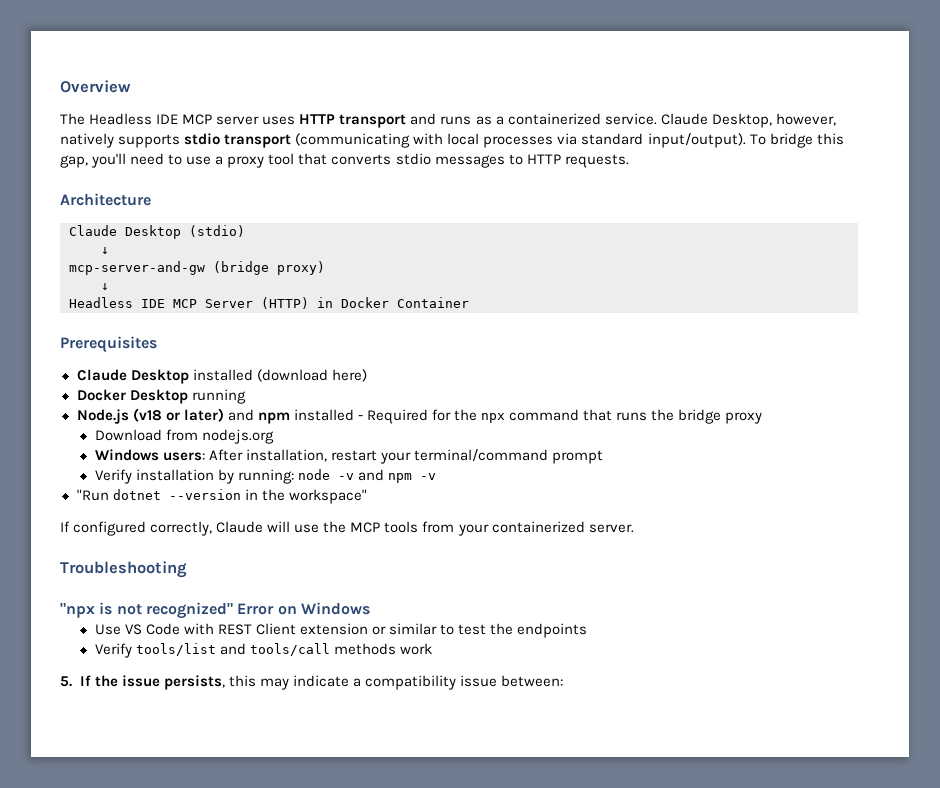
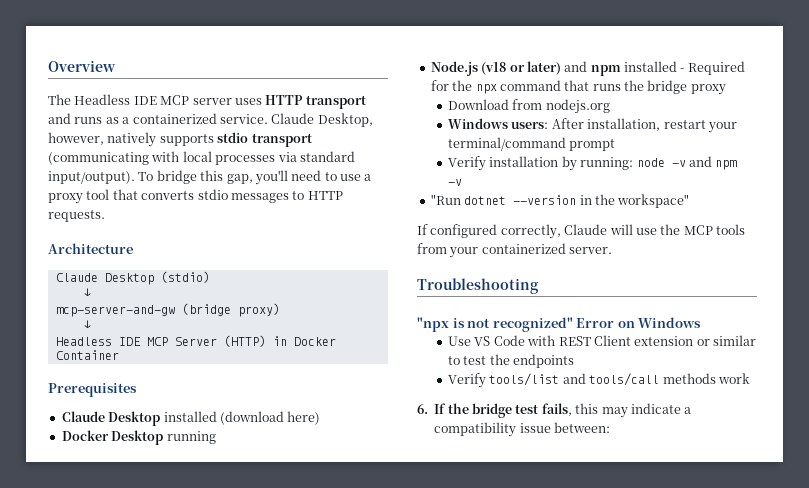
[60,676,72,687] 5. -> [417,404,428,414] 6.
[121,675,225,690] issue persists, -> [472,403,572,418] bridge test fails,

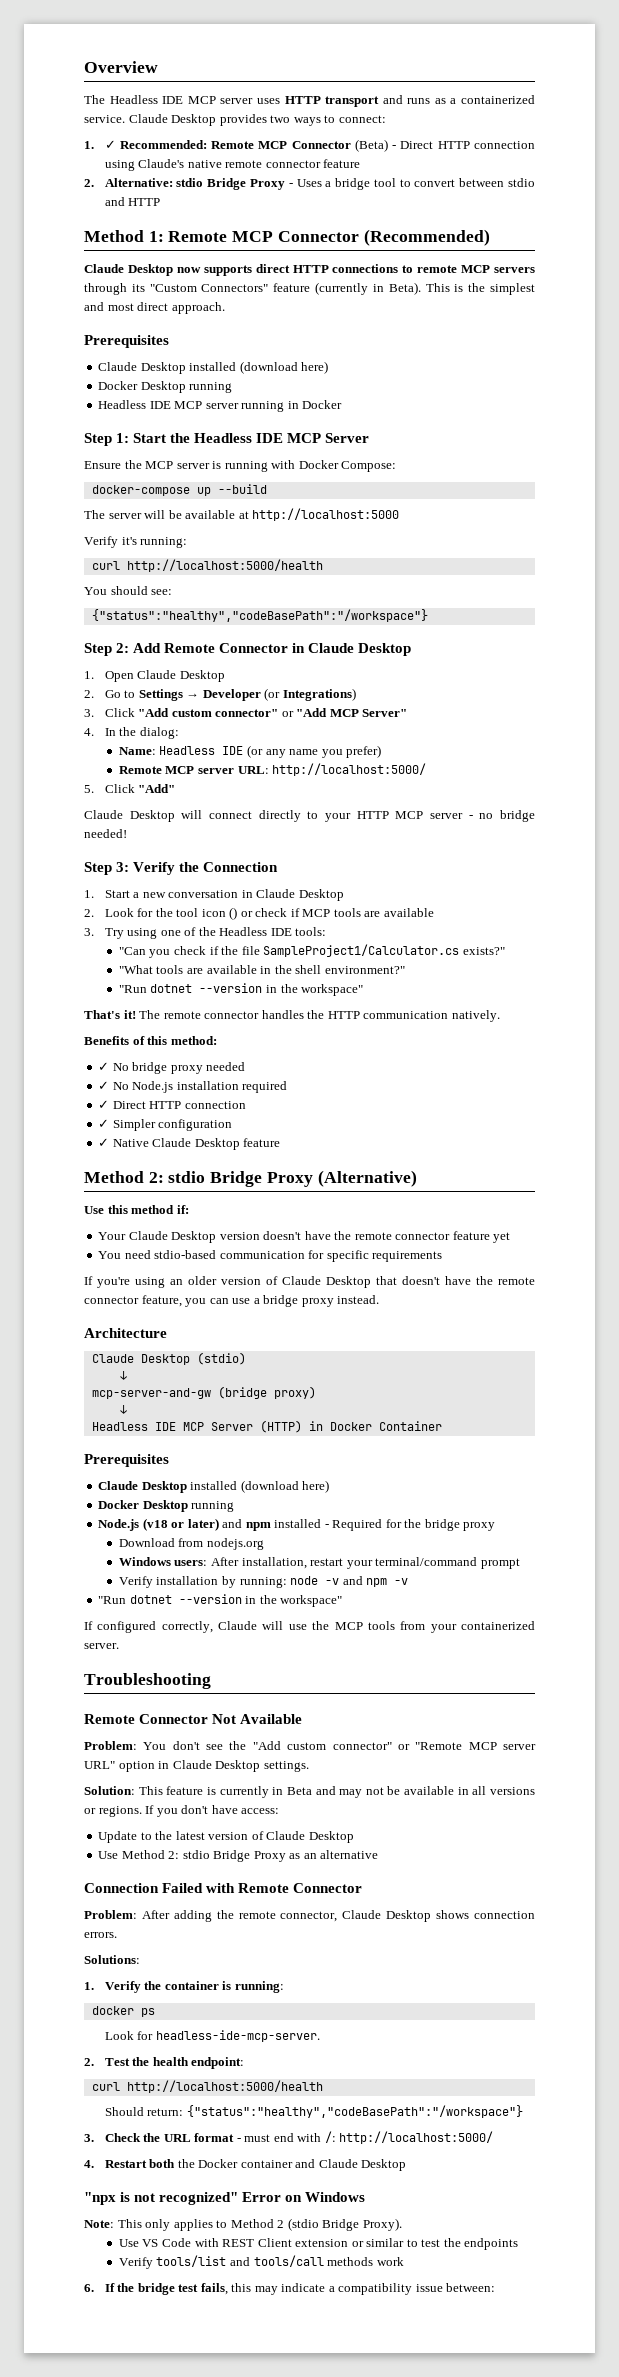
[317,113,373,127] [48,132,312,147] [48,151,355,165] [48,170,372,185] [48,189,343,204] [48,210,105,222] Desktop, however, natively supports stdio transport (communicating with local processes via standard input/output). To bridge this gap, you'll need to use a proxy tool that converts stdio messages to HTTP requests. -> [171,114,386,126] [84,139,535,152] [104,159,361,171] [84,178,535,190] [104,197,161,206] [84,229,490,246] [84,264,535,276] [84,282,535,295] [84,302,225,314] [84,335,169,348] [98,361,329,374] [98,381,233,393] [98,400,343,412] [84,433,370,446] [84,460,397,472] [91,484,267,496] [84,508,400,521] [84,536,188,548] [91,559,323,572] [84,586,173,595] [91,609,428,622] [84,643,412,656] [84,670,225,682] [84,688,356,701] [84,708,408,717] [84,727,179,739] [118,745,382,758] [118,763,427,776] [84,784,176,793] [84,810,536,822] [84,829,127,838] [84,862,279,875] [84,889,344,901] [84,907,434,920] [84,927,327,939] [118,944,505,958] [118,965,405,974] [118,983,364,996] [84,1010,500,1022] [84,1036,217,1045] [98,1062,246,1074] [98,1081,288,1093] [98,1100,246,1109] [98,1119,233,1131] [98,1138,281,1150] [84,1170,417,1187] [84,1205,189,1214] [98,1231,511,1243] [98,1250,443,1262] [84,1276,535,1288] [84,1295,380,1307] Desktop provides two ways to connect: // 1. ✓ Recommended: Remote MCP Connector (Beta) - Direct HTTP connection using Claude's native remote connector feature // 2. Alternative: stdio Bridge Proxy - Uses a bridge tool to convert between stdio and HTTP // Method 1: Remote MCP Connector (Recommended) // Claude Desktop now supports direct HTTP connections to remote MCP servers through its "Custom Connectors" feature (currently in Beta). This is the simplest and most direct approach. // Prerequisites // Claude Desktop installed (download here) // Docker Desktop running // Headless IDE MCP server running in Docker // Step 1: Start the Headless IDE MCP Server // Ensure the MCP server is running with Docker Compose: // docker-compose up --build // The server will be available at http://localhost:5000 // Verify it's running: // curl http://localhost:5000/health // You should see: // {"status":"healthy","codeBasePath":"/workspace"} // Step 2: Add Remote Connector in Claude Desktop // 1. Open Claude Desktop // 2. Go to Settings → Developer (or Integrations) // 3. Click "Add custom connector" or "Add MCP Server" // 4. In the dialog: // Name: Headless IDE (or any name you prefer) // Remote MCP server URL: http://localhost:5000/ // 5. Click "Add" // Claude Desktop will connect directly to your HTTP MCP server - no bridge needed! // Step 3: Verify the Connection // 1. Start a new conversation in Claude Desktop // 2. Look for the tool icon () or check if MCP tools are available // 3. Try using one of the Headless IDE tools: // "Can you check if the file SampleProject1/Calculator.cs exists?" // "What tools are available in the shell environment?" // "Run dotnet --version in the workspace" // That's it! The remote connector handles the HTTP communication natively. // Benefits of this method: // ✓ No bridge proxy needed // ✓ No Node.js installation required // ✓ Direct HTTP connection // ✓ Simpler configuration // ✓ Native Claude Desktop feature // Method 2: stdio Bridge Proxy (Alternative) // Use this method if: // Your Claude Desktop version doesn't have the remote connector feature yet // You need stdio-based communication for specific requirements // If you're using an older version of Claude Desktop that doesn't have the remote connector feature, you can use a bridge proxy instead.
[475,80,644,94] npx command that runs the -> (422, 1523) none
(539, 286) none -> [84,1714,303,1724] [84,1741,536,1750] [84,1760,309,1772] [84,1786,536,1798] [84,1805,280,1817] [98,1831,354,1843] [98,1850,379,1862] [84,1883,363,1893] [84,1910,535,1922] [84,1932,117,1938] [84,1955,140,1964] [84,1981,284,1993] [91,2006,155,2017] [104,2030,320,2042] [84,2057,245,2069] [91,2080,323,2093] [104,2105,523,2118] [84,2131,494,2144] [84,2159,407,2171] // Remote Connector Not Available // Problem: You don't see the "Add custom connector" or "Remote MCP server URL" option in Claude Desktop settings. // Solution: This feature is currently in Beta and may not be available in all versions or regions. If you don't have access: // Update to the latest version of Claude Desktop // Use Method 2: stdio Bridge Proxy as an alternative // Connection Failed with Remote Connector // Problem: After adding the remote connector, Claude Desktop shows connection errors. // Solutions: // 1. Verify the container is running: // docker ps // Look for headless-ide-mcp-server. // 2. Test the health endpoint: // curl http://localhost:5000/health // Should return: {"status":"healthy","codeBasePath":"/workspace"} // 3. Check the URL format - must end with /: http://localhost:5000/ // 4. Restart both the Docker container and Claude Desktop
(702, 322) none -> [84,2218,402,2231] // Note: This only applies to Method 2 (stdio Bridge Proxy).

